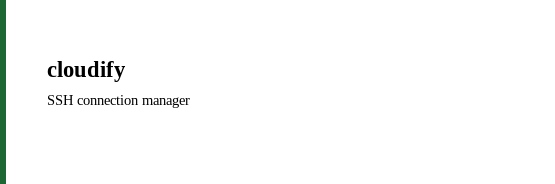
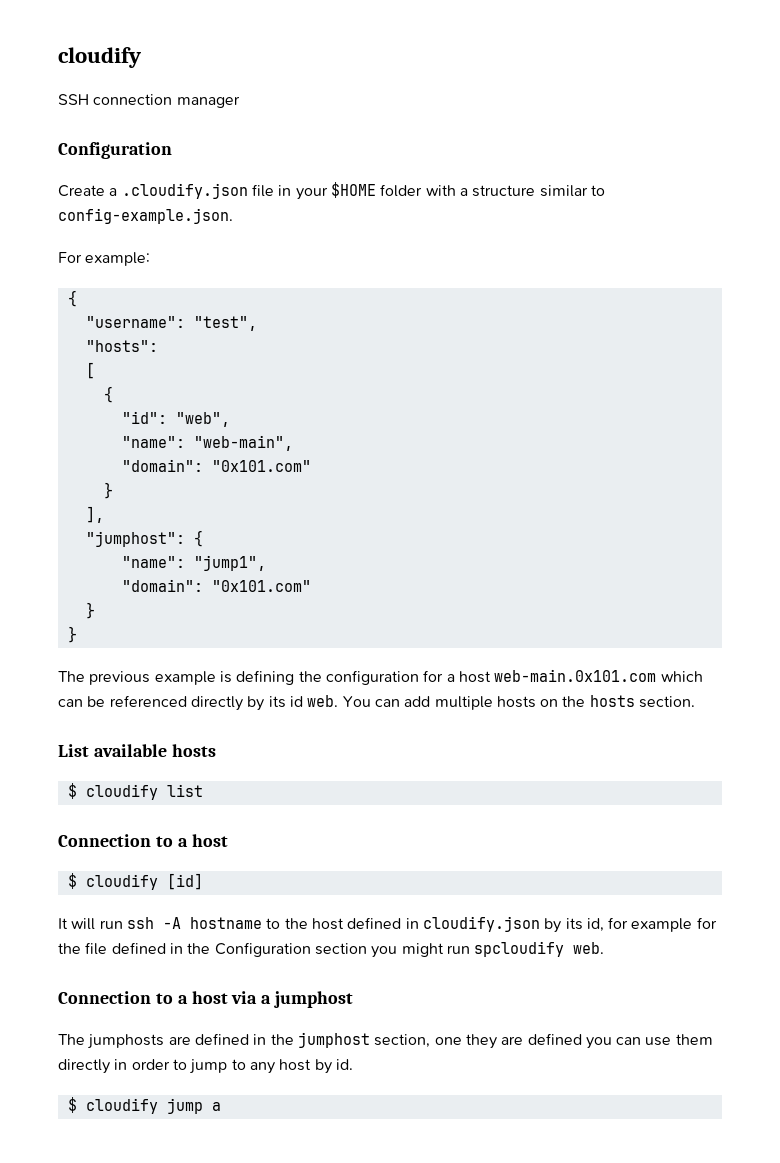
(190, 102) none -> [58,142,172,159] [58,182,605,200] [58,208,233,224] [58,252,151,266] [67,290,77,307] [85,316,257,331] [85,340,158,352] [85,362,95,379] [103,386,113,403] [121,411,230,427] [121,435,293,451] [121,459,311,472] [103,482,113,499] [85,506,104,523] [85,530,203,547] [121,555,266,571] [121,579,311,592] [85,602,95,619] [67,626,77,643] [58,669,703,685] [58,695,696,711] [58,744,216,757] [67,783,203,800] [58,834,228,847] [67,873,203,890] [58,916,717,933] [58,941,605,958] [58,991,354,1008] [58,1032,713,1049] [58,1059,353,1074] [67,1097,221,1114] // Configuration // Create a .cloudify.json file in your $HOME folder with a structure similar to config-example.json. // For example: // { // "username": "test", // "hosts": // [ // { // "id": "web", // "name": "web-main", // "domain": "0x101.com" // } // ], // "jumphost": { // "name": "jump1", // "domain": "0x101.com" // } // } // The previous example is defining the configuration for a host web-main.0x101.com which can be referenced directly by its id web. You can add multiple hosts on the hosts section. // List available hosts // $ cloudify list // Connection to a host // $ cloudify [id] // It will run ssh -A hostname to the host defined in cloudify.json by its id, for example for the file defined in the Configuration section you might run spcloudify web. // Connection to a host via a jumphost // The jumphosts are defined in the jumphost section, one they are defined you can use them directly in order to jump to any host by id. // $ cloudify jump a

